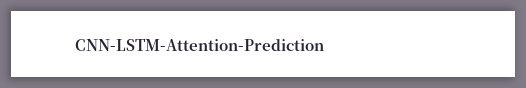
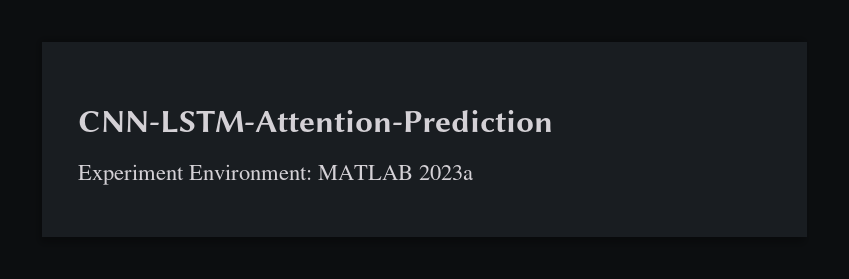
(324, 45) none -> [78,164,474,185] // Experiment Environment: MATLAB 2023a

